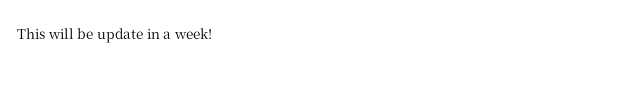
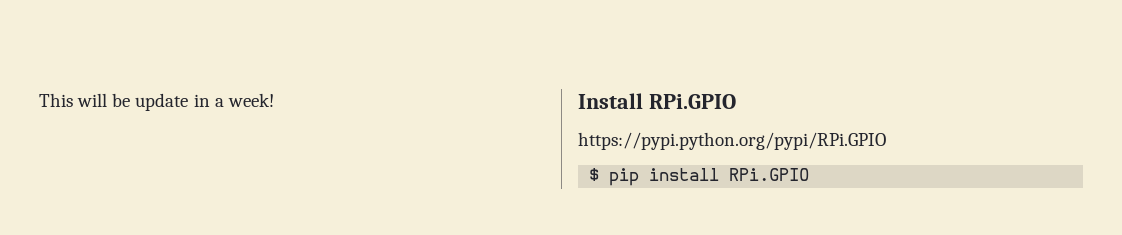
(212, 33) none -> [578,93,736,109] [578,132,886,150] [589,168,810,186] // Install RPi.GPIO // https://pypi.python.org/pypi/RPi.GPIO // $ pip install RPi.GPIO

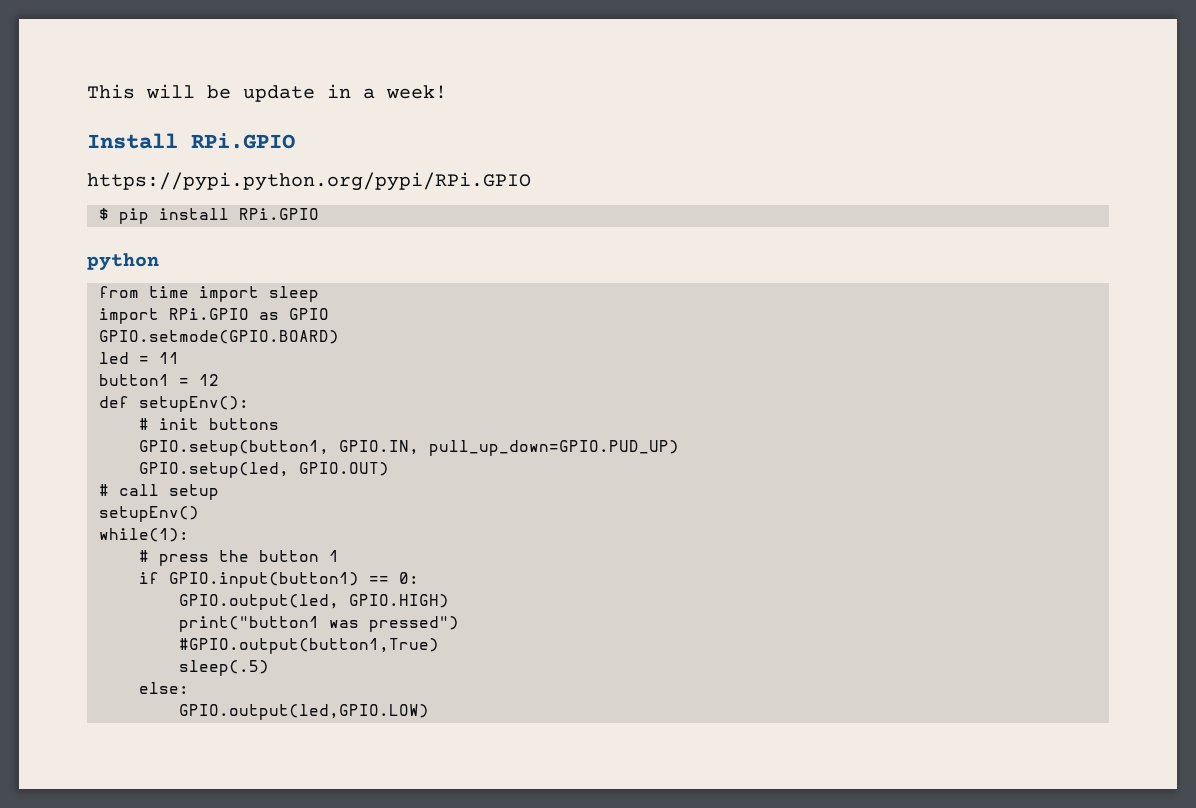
(810, 174) none -> [87,253,159,271] [99,286,319,302] [99,308,329,324] [99,330,339,344] [99,352,179,364] [99,374,219,386] [99,396,249,412] [139,418,279,430] [139,440,679,456] [139,462,389,478] [99,484,219,500] [99,506,199,522] [99,528,189,542] [139,550,339,566] [139,572,419,588] [179,594,449,610] [179,616,459,632] [179,638,439,654] [179,660,269,676] [139,682,189,694] [179,704,429,720] // python // from time import sleep // import RPi.GPIO as GPIO // GPIO.setmode(GPIO.BOARD) // led = 11 // button1 = 12 // def setupEnv(): // # init buttons // GPIO.setup(button1, GPIO.IN, pull_up_down=GPIO.PUD_UP) // GPIO.setup(led, GPIO.OUT) // # call setup // setupEnv() // while(1): // # press the button 1 // if GPIO.input(button1) == 0: // GPIO.output(led, GPIO.HIGH) // print("button1 was pressed") // #GPIO.output(button1,True) // sleep(.5) // else: // GPIO.output(led,GPIO.LOW)

